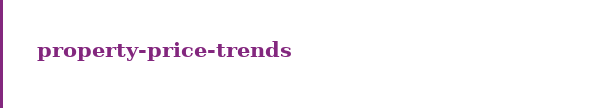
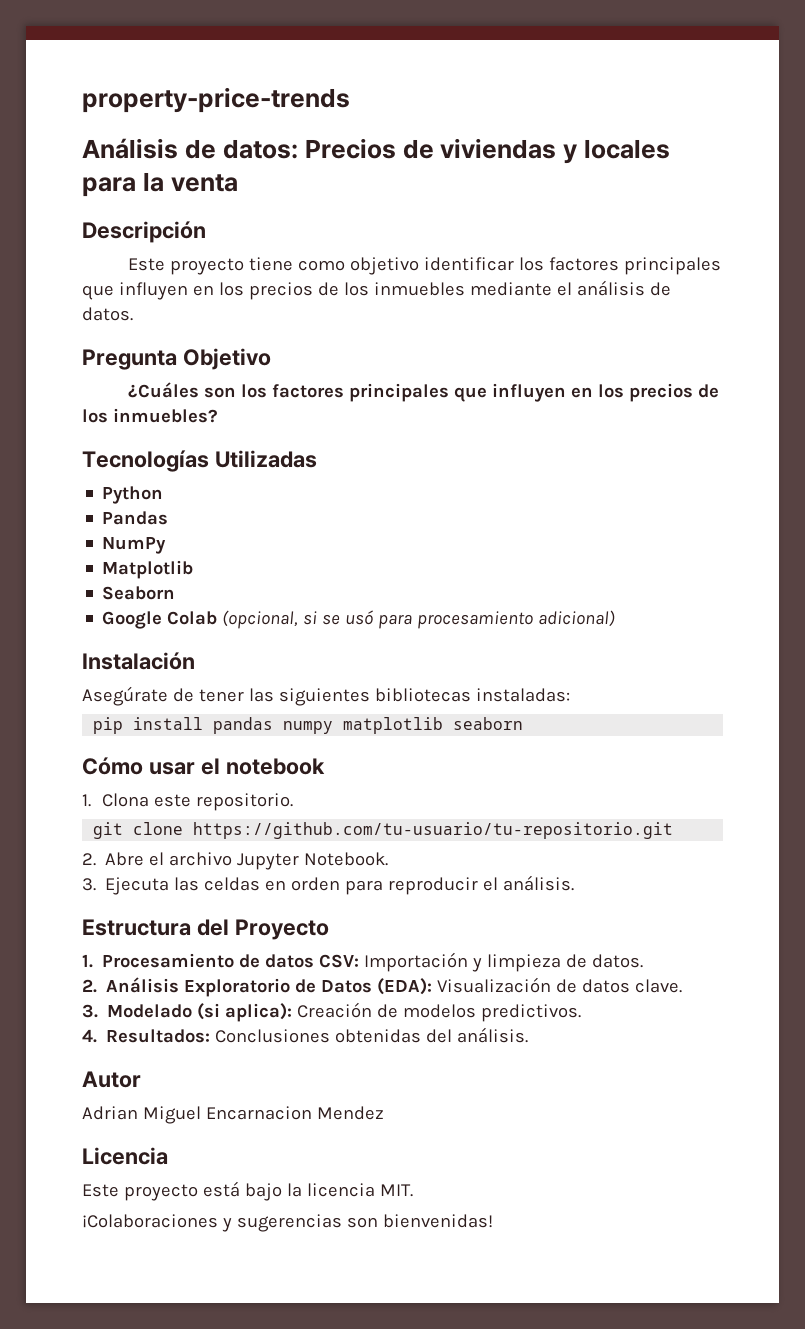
(292, 51) none -> [82,138,671,164] [82,172,238,197] [82,221,206,243] [127,257,721,275] [82,280,671,300] [82,307,133,321] [82,348,271,370] [127,382,719,402] [82,408,218,423] [82,450,317,472] [102,486,164,504] [102,511,169,525] [102,537,167,554] [102,560,194,579] [102,586,176,600] [102,610,616,629] [82,652,195,670] [82,686,570,706] [93,717,524,734] [82,757,325,775] [82,793,294,811] [93,822,674,839] [82,852,389,870] [82,875,575,895] [82,919,329,940] [82,952,644,972] [82,977,683,997] [82,1002,582,1022] [82,1027,529,1043] [82,1071,141,1088] [82,1106,384,1124] [82,1147,168,1165] [82,1181,413,1201] [82,1214,493,1232] // Análisis de datos: Precios de viviendas y locales para la venta // Descripción // Este proyecto tiene como objetivo identificar los factores principales que influyen en los precios de los inmuebles mediante el análisis de datos. // Pregunta Objetivo // ¿Cuáles son los factores principales que influyen en los precios de los inmuebles? // Tecnologías Utilizadas // Python // Pandas // NumPy // Matplotlib // Seaborn // Google Colab (opcional, si se usó para procesamiento adicional) // Instalación // Asegúrate de tener las siguientes bibliotecas instaladas: // pip install pandas numpy matplotlib seaborn // Cómo usar el notebook // 1. Clona este repositorio. // git clone https://github.com/tu-usuario/tu-repositorio.git // 2. Abre el archivo Jupyter Notebook. // 3. Ejecuta las celdas en orden para reproducir el análisis. // Estructura del Proyecto // 1. Procesamiento de datos CSV: Importación y limpieza de datos. // 2. Análisis Exploratorio de Datos (EDA): Visualización de datos clave. // 3. Modelado (si aplica): Creación de modelos predictivos. // 4. Resultados: Conclusiones obtenidas del análisis. // Autor // Adrian Miguel Encarnacion Mendez // Licencia // Este proyecto está bajo la licencia MIT. // ¡Colaboraciones y sugerencias son bienvenidas!

